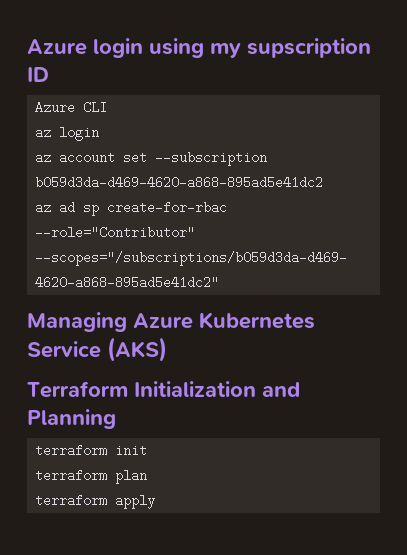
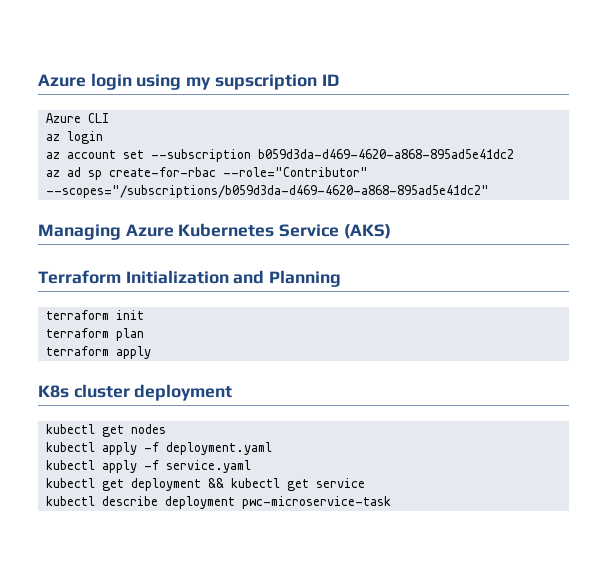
(155, 501) none -> [38,384,233,401] [46,424,167,437] [46,442,273,455] [46,460,252,473] [46,478,366,491] [46,496,392,509] // K8s cluster deployment // kubectl get nodes // kubectl apply -f deployment.yaml // kubectl apply -f service.yaml // kubectl get deployment && kubectl get service // kubectl describe deployment pwc-microservice-task

